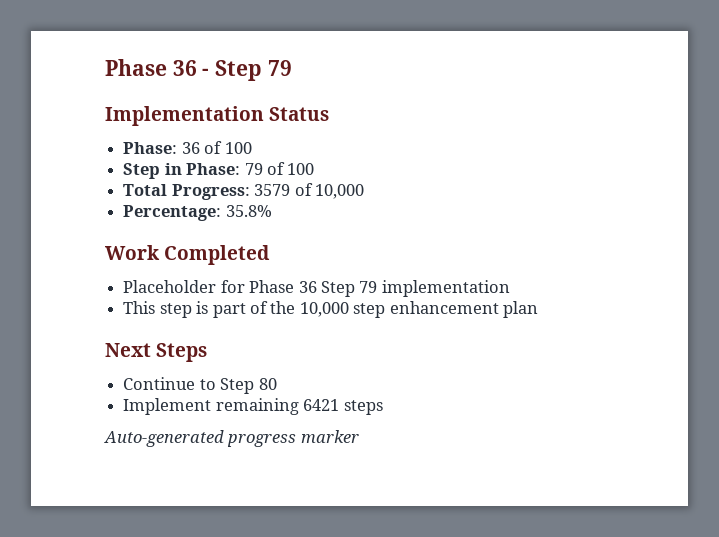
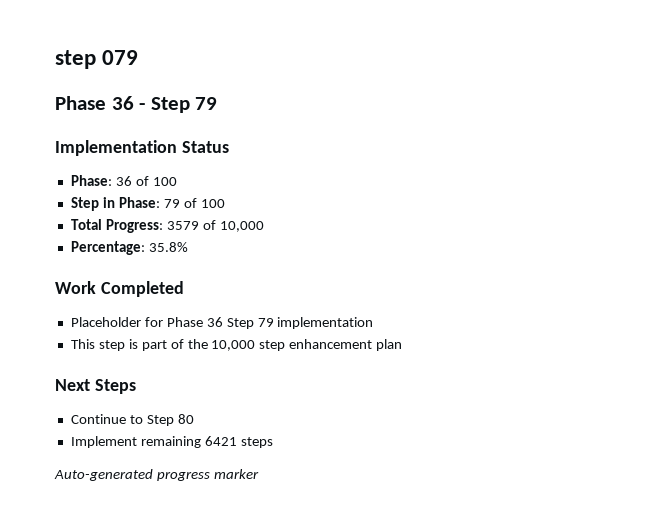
(105, 67) none -> [55,50,139,69] step 079 //

